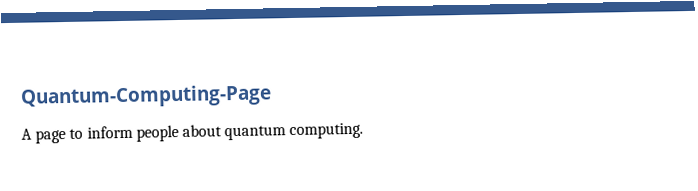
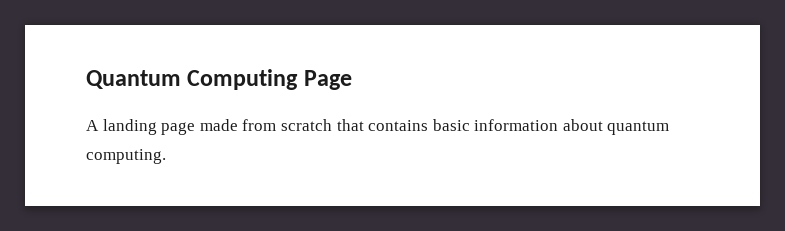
[20,84,272,109] [21,125,179,144] Quantum-Computing-Page // A page to inform people -> [86,69,352,90] [86,119,559,135] Quantum Computing Page // A landing page made from scratch that contains basic information

